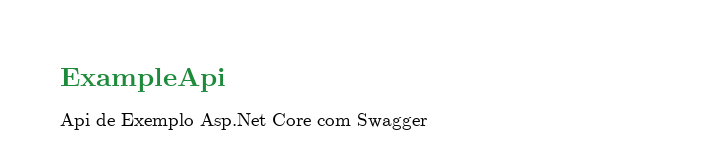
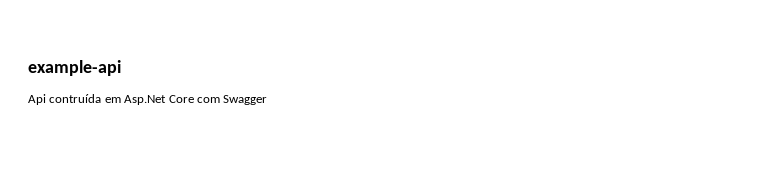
[60,67,226,92] ExampleApi -> [28,60,121,76] example-api
[96,113,194,130] de Exemplo -> [49,94,121,103] contruída em

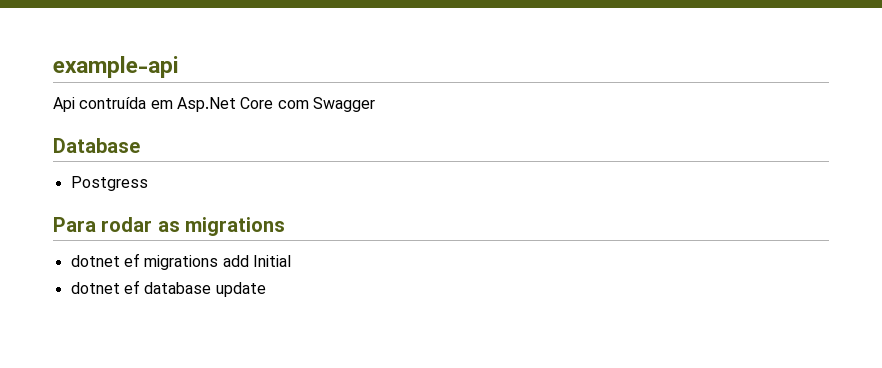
(268, 100) none -> [53,138,140,153] [70,176,148,191] [53,217,286,236] [70,253,291,270] [70,280,266,297] // Database // Postgress // Para rodar as migrations // dotnet ef migrations add Initial // dotnet ef database update

